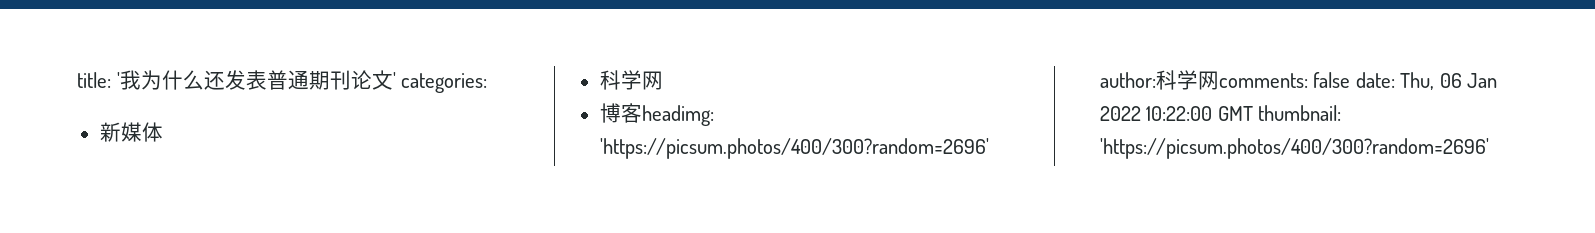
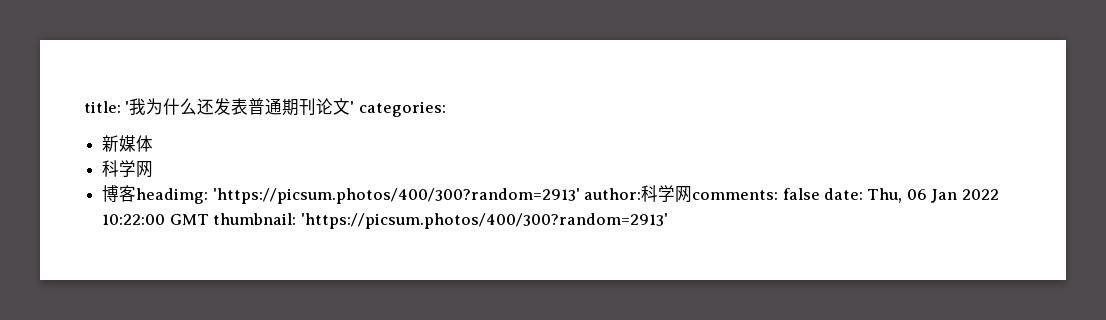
[599,138,990,159] 'https://picsum.photos/400/300?random=2696' -> [212,188,580,204] 'https://picsum.photos/400/300?random=2913'
[1099,138,1490,159] 'https://picsum.photos/400/300?random=2696' -> [300,213,668,229] 'https://picsum.photos/400/300?random=2913'

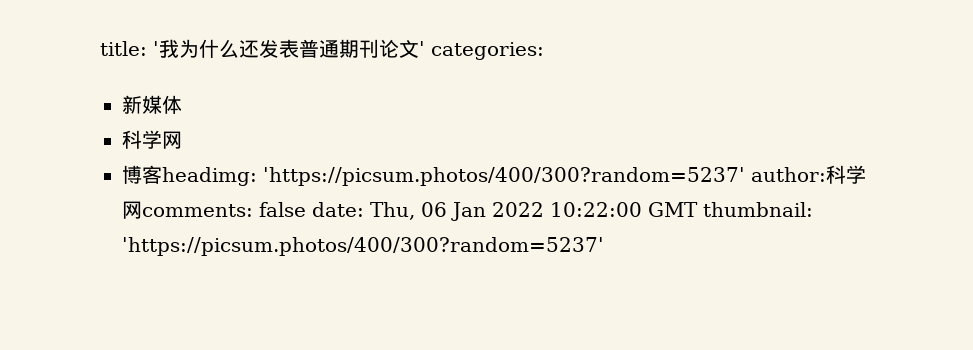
[212,188,580,204] 'https://picsum.photos/400/300?random=2913' -> [263,167,745,186] 'https://picsum.photos/400/300?random=5237'
[300,213,668,229] 'https://picsum.photos/400/300?random=2913' -> [122,237,604,256] 'https://picsum.photos/400/300?random=5237'

